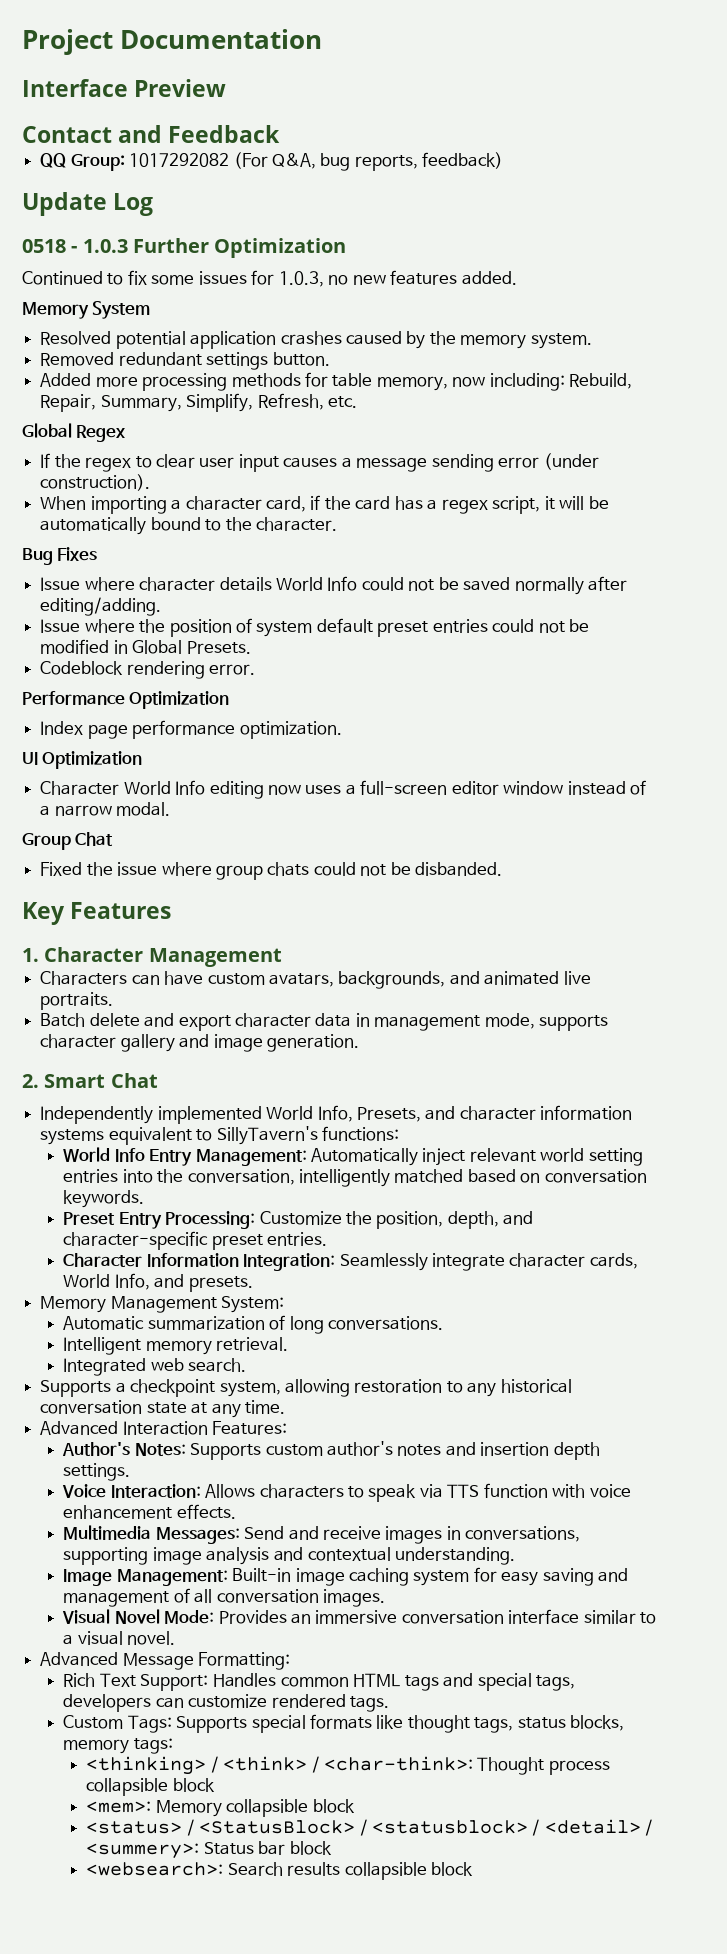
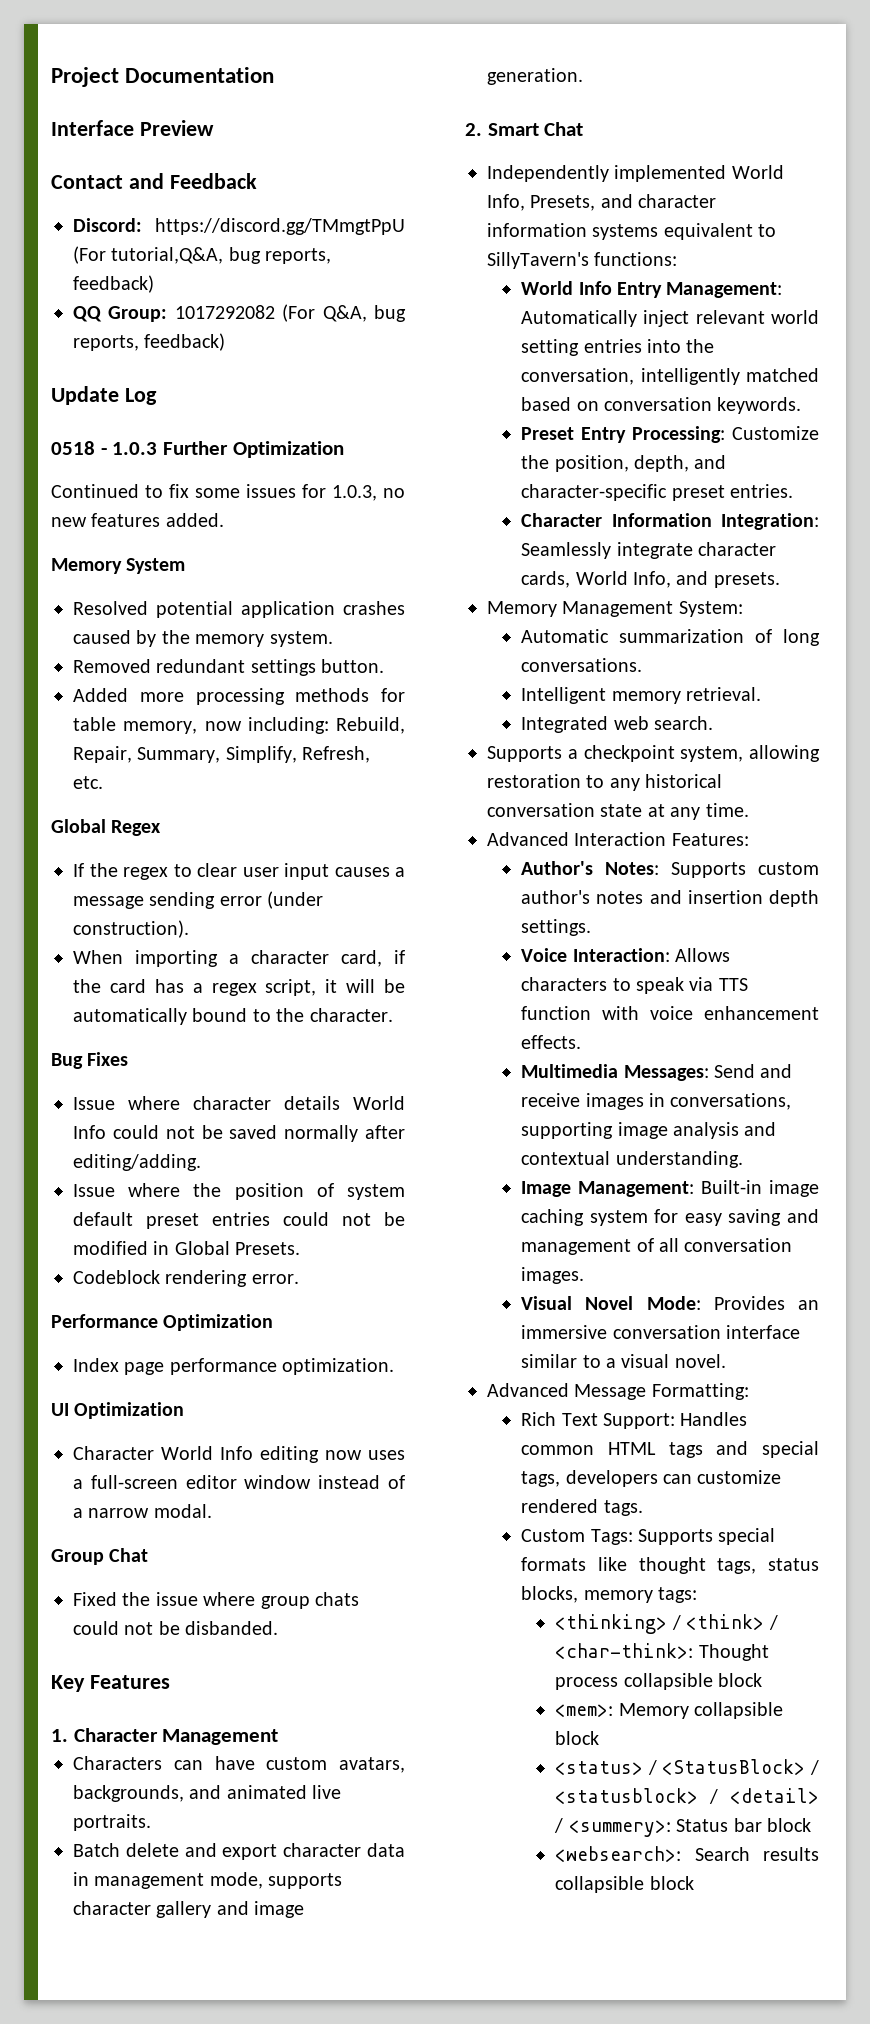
(281, 134) none -> [73,218,405,235] [73,246,332,264] [73,275,154,293] // Discord: https://discord.gg/TMmgtPpU (For tutorial,Q&A, bug reports, feedback)

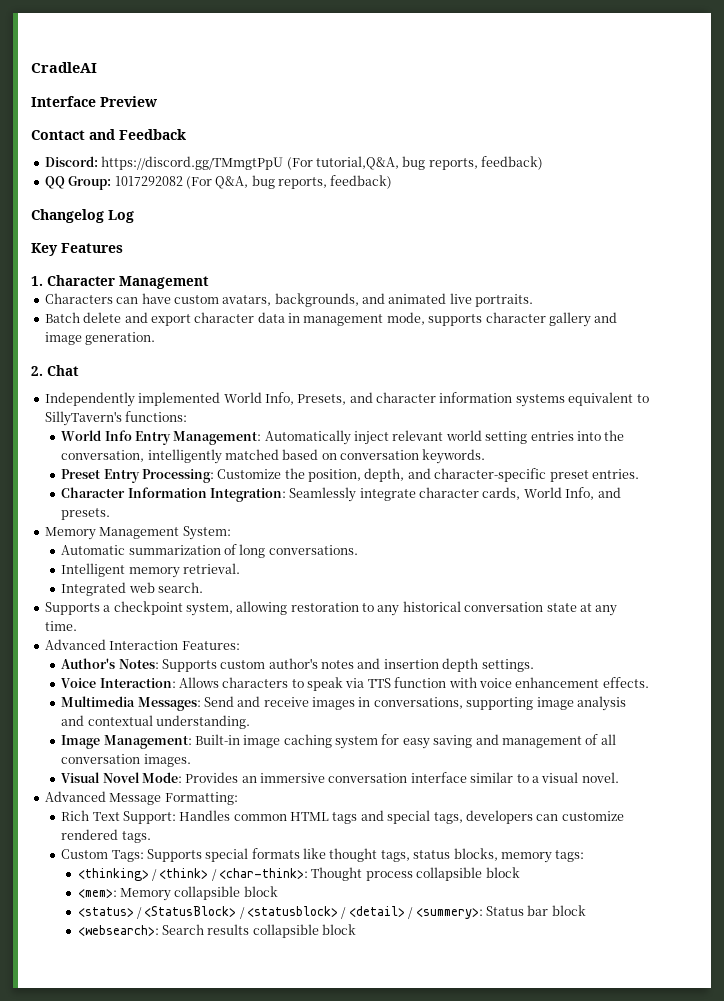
[51,67,275,87] Project Documentation -> [31,62,97,73] CradleAI
[51,386,119,405] Update -> [31,209,104,223] Changelog
[51,441,344,458] [51,484,405,501] [51,513,224,527] [51,558,186,574] [73,601,405,618] [73,630,333,647] [73,659,385,676] [73,688,405,705] [73,717,405,734] [73,746,371,763] [73,776,103,789] [51,819,162,836] [73,863,405,880] [73,891,324,909] [73,920,189,938] [73,950,405,967] [73,979,405,996] [73,1008,393,1025] [51,1052,129,1069] [73,1096,405,1110] [73,1125,406,1142] [73,1154,201,1171] [73,1183,405,1200] [73,1212,405,1229] [73,1241,301,1255] [73,1270,299,1287] [51,1314,274,1331] [73,1358,395,1375] [51,1402,185,1419] [73,1446,405,1463] [73,1475,405,1489] [73,1504,212,1518] [51,1548,149,1565] [73,1592,359,1609] [73,1621,279,1635] // 0518 - 1.0.3 Further Optimization // Continued to fix some issues for 1.0.3, no new features added. // Memory System // Resolved potential application crashes caused by the memory system. // Removed redundant settings button. // Added more processing methods for table memory, now including: Rebuild, Repair, Summary, Simplify, Refresh, etc. // Global Regex // If the regex to clear user input causes a message sending error (under construction). // When importing a character card, if the card has a regex script, it will be automatically bound to the character. // Bug Fixes // Issue where character details World Info could not be saved normally after editing/adding. // Issue where the position of system default preset entries could not be modified in Global Presets. // Codeblock rendering error. // Performance Optimization // Index page performance optimization. // UI Optimization // Character World Info editing now uses a full-screen editor window instead of a narrow modal. // Group Chat // Fixed the issue where group chats could not be disbanded. -> (134, 216) none
[487,123,539,136] Smart -> (43, 371) none

